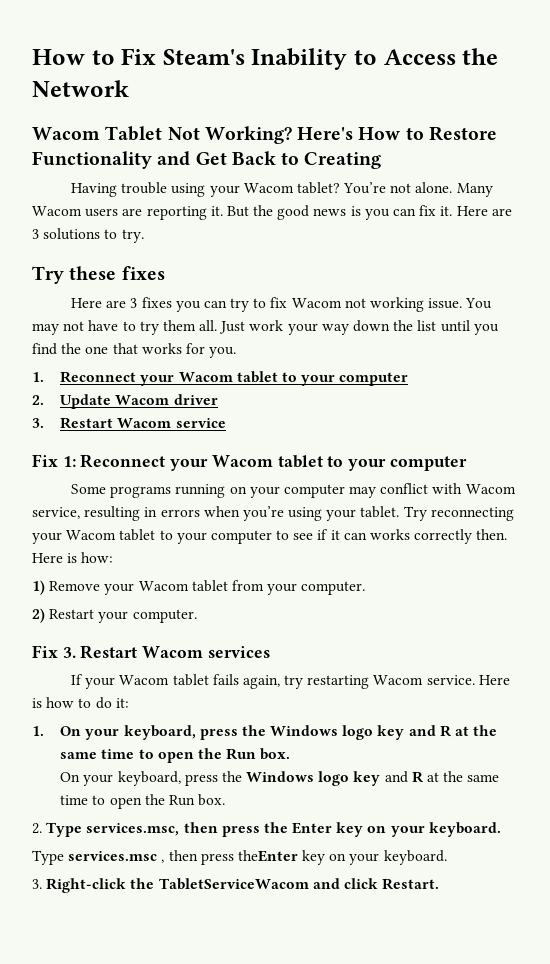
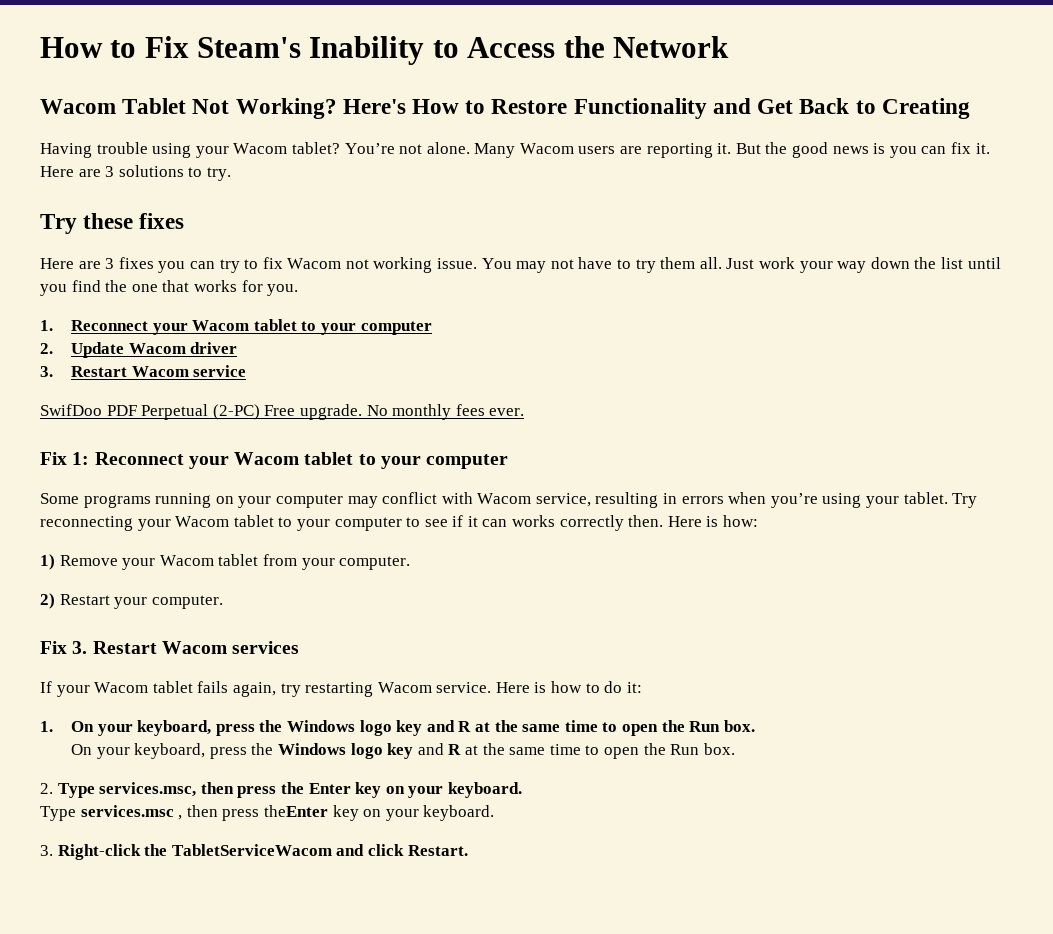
(226, 423) none -> [40,404,525,420] // SwifDoo PDF Perpetual (2-PC) Free upgrade. No monthly fees ever.

